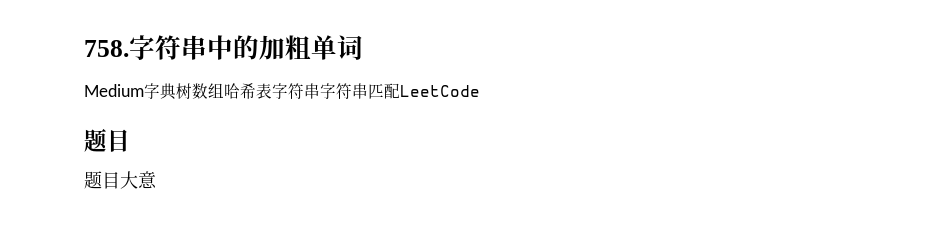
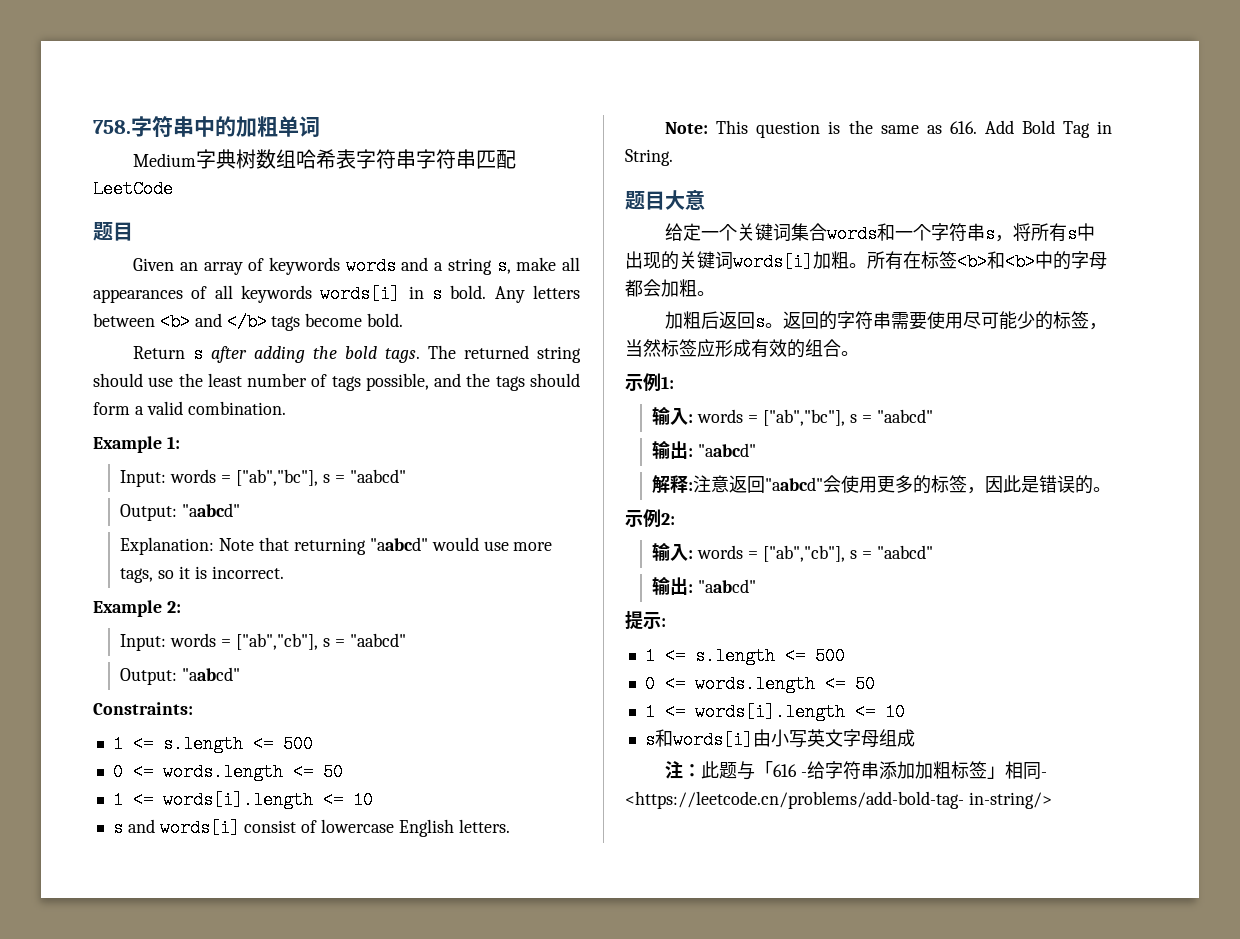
[84,171,157,189] 题目大意 -> [133,257,580,275] [93,285,580,303] [93,313,404,331] [133,345,581,363] [93,373,580,391] [93,401,286,415] [93,436,180,453] [120,469,406,487] [120,503,241,521] [120,537,553,555] [120,566,284,583] [93,600,181,617] [120,633,406,651] [120,667,241,685] [93,702,193,715] [112,735,313,753] [112,763,343,781] [112,791,373,809] [112,819,510,837] [665,120,1112,138] [625,149,673,166] [625,190,705,210] [665,223,1096,243] [625,251,1107,271] [625,279,715,297] [665,311,1108,331] [625,339,859,358] [625,373,674,391] [652,406,933,426] [652,440,757,459] [652,475,1112,494] [625,509,675,527] [652,542,933,562] [652,576,757,595] [625,610,666,630] [644,647,845,665] [644,675,875,693] [644,703,905,721] [644,729,915,749] [665,761,1048,780] [625,791,1052,809] Given an array of keywords words and a string s, make all appearances of all keywords words[i] in s bold. Any letters between <b> and </b> tags become bold. // Return s after adding the bold tags. The returned string should use the least number of tags possible, and the tags should form a valid combination. // Example 1: // Input: words = ["ab","bc"], s = "aabcd" // Output: "aabcd" // Explanation: Note that returning "aabcd" would use more tags, so it is incorrect. // Example 2: // Input: words = ["ab","cb"], s = "aabcd" // Output: "aabcd" // Constraints: // 1 <= s.length <= 500 // 0 <= words.length <= 50 // 1 <= words[i].length <= 10 // s and words[i] consist of lowercase English letters. // Note: This question is the same as 616. Add Bold Tag in String. // 题目大意 // 给定一个关键词集合words和一个字符串s，将所有s中出现的关键词words[i]加粗。所有在标签<b>和<b>中的字母都会加粗。 // 加粗后返回s。返回的字符串需要使用尽可能少的标签，当然标签应形成有效的组合。 // 示例1: // 输入: words = ["ab","bc"], s = "aabcd" // 输出: "aabcd" // 解释:注意返回"aabcd"会使用更多的标签，因此是错误的。 // 示例2: // 输入: words = ["ab","cb"], s = "aabcd" // 输出: "aabcd" // 提示: // 1 <= s.length <= 500 // 0 <= words.length <= 50 // 1 <= words[i].length <= 10 // s和words[i]由小写英文字母组成 // 注：此题与「616 -给字符串添加加粗标签」相同- <https://leetcode.cn/problems/add-bold-tag- in-string/>

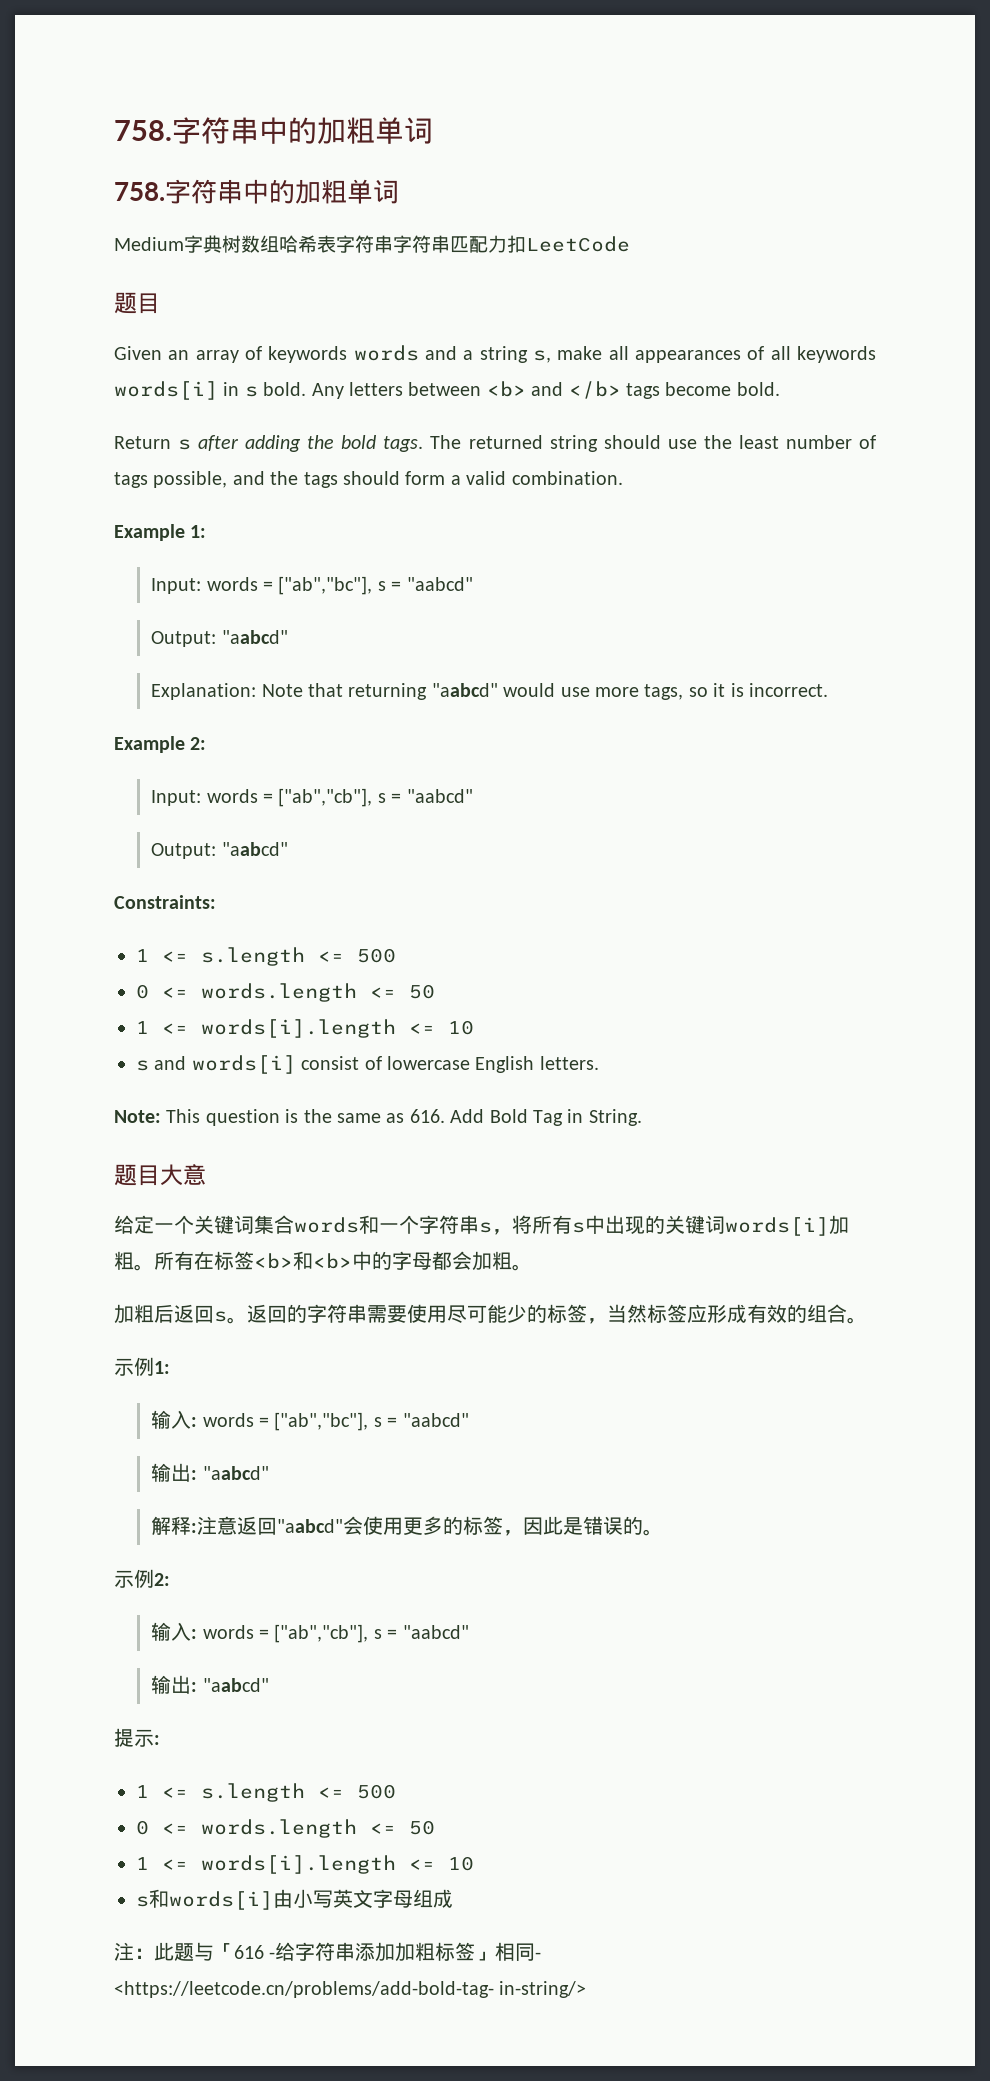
[93,116,320,137] 758.字符串中的加粗单词 -> [114,117,433,144] [114,179,399,204] 758.字符串中的加粗单词 // 758.字符串中的加粗单词
(517, 159) none -> [488,235,526,253] 力扣

